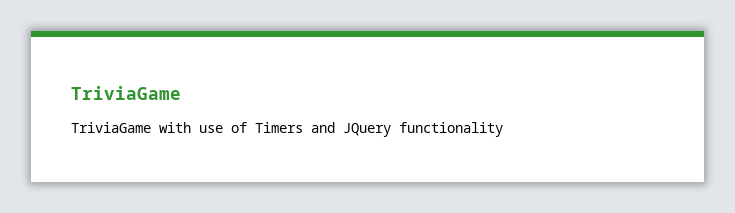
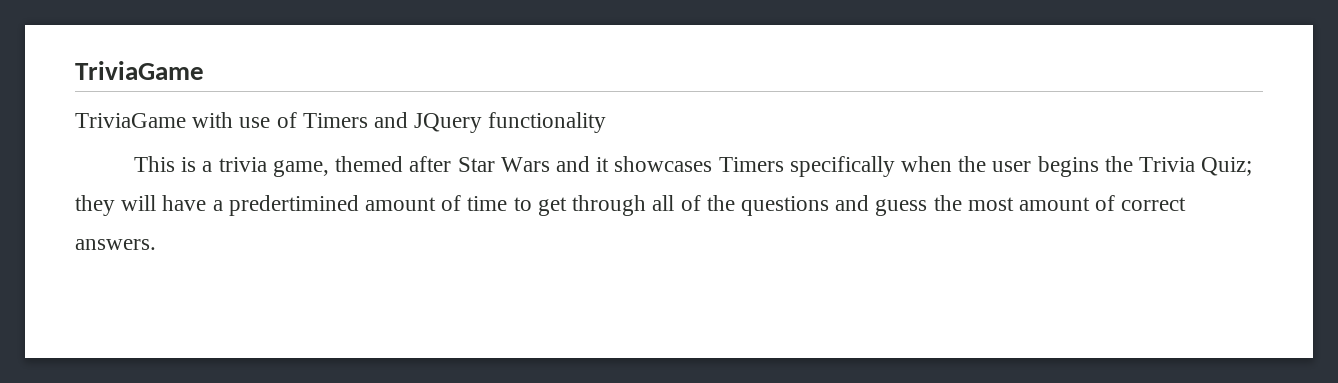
(503, 129) none -> [134,156,1253,177] [75,195,1187,216] [75,239,156,250] // This is a trivia game, themed after Star Wars and it showcases Timers specifically when the user begins the Trivia Quiz; they will have a predertimined amount of time to get through all of the questions and guess the most amount of correct answers.

